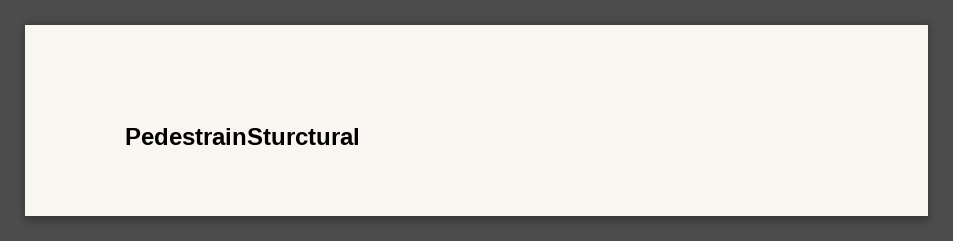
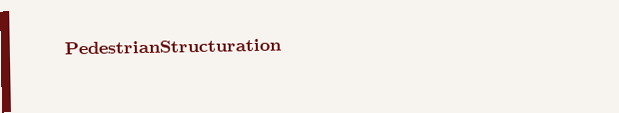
[125,128,360,145] PedestrainSturctural -> [64,38,282,55] PedestrianStructuration

